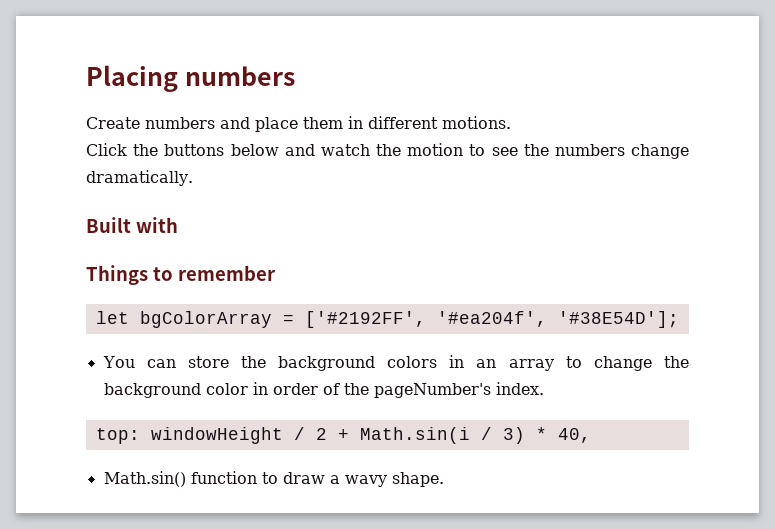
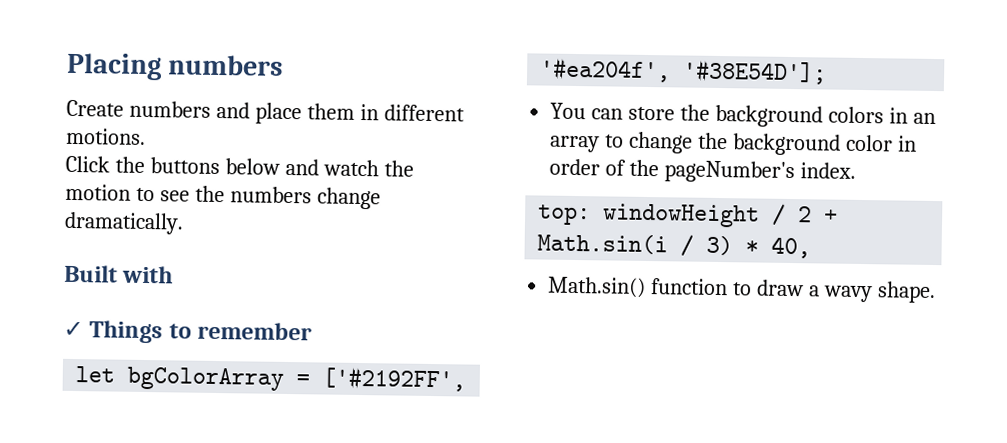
(178, 225) none -> [63,320,84,338] ✓

